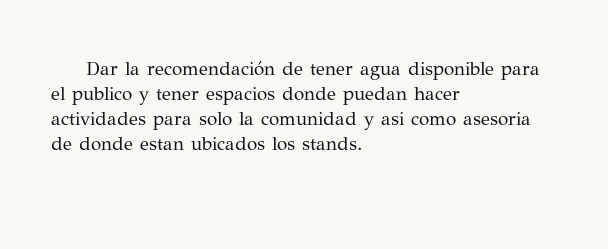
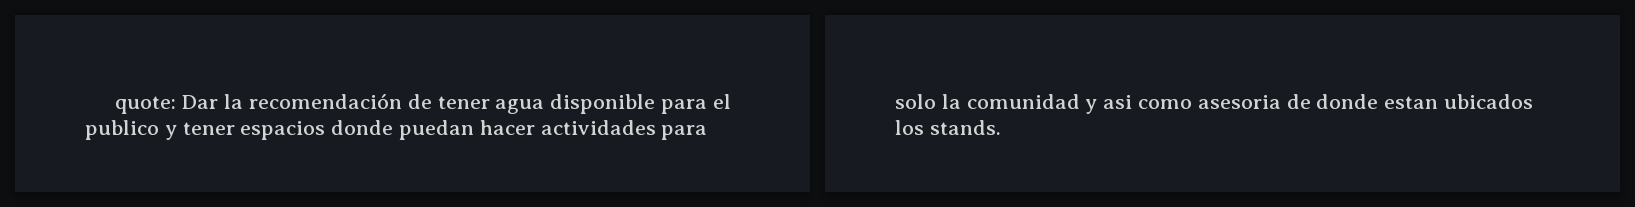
(85, 68) none -> [114,96,176,114] quote:

